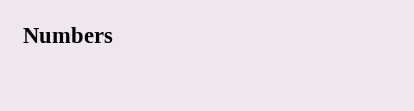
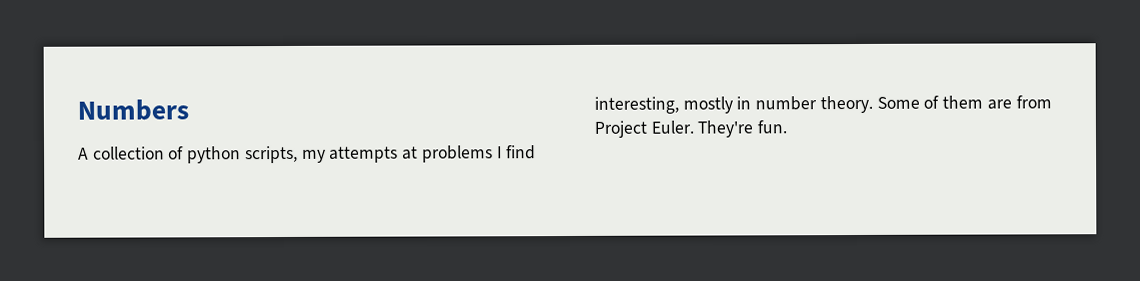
(113, 35) none -> [78,145,537,164] [594,95,1052,114] [594,120,788,138] // A collection of python scripts, my attempts at problems I find interesting, mostly in number theory. Some of them are from Project Euler. They're fun.

